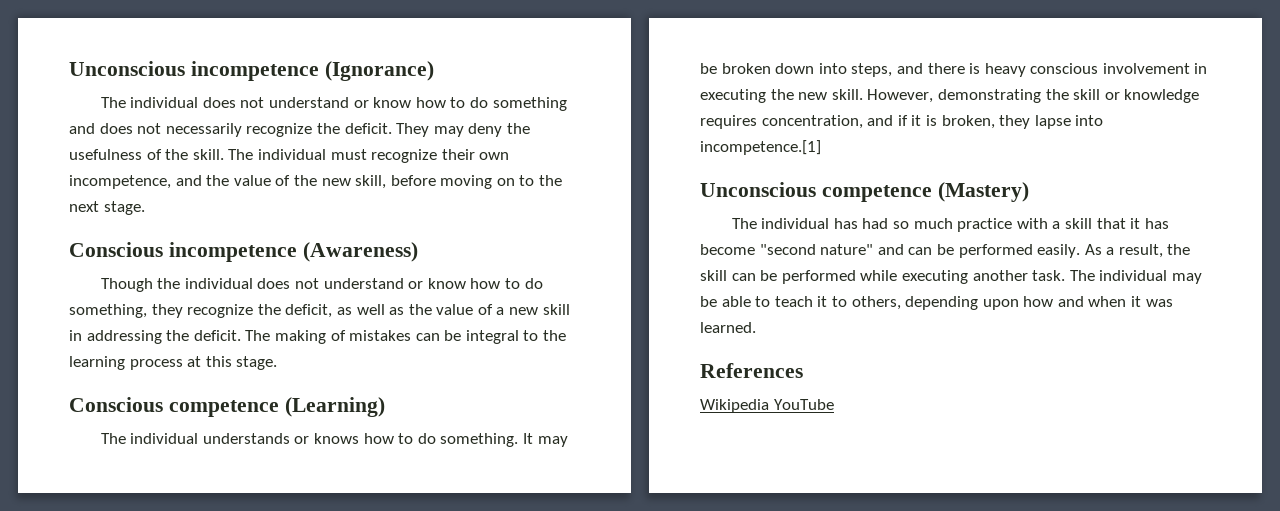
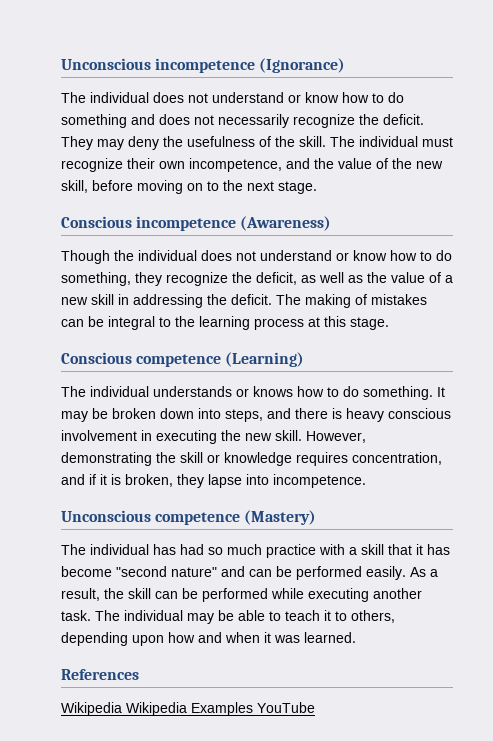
[700,140,821,155] incompetence.[1] -> [273,474,366,488] incompetence.
(769, 406) none -> [126,702,253,716] Wikipedia Examples

